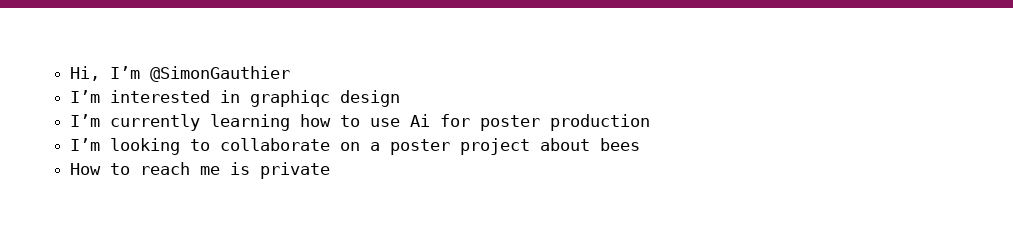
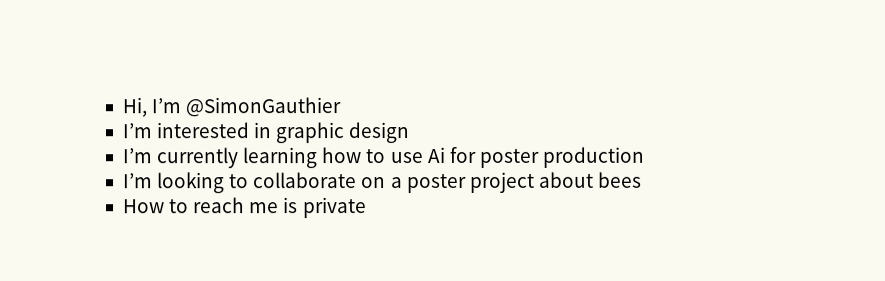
[250,90,331,107] graphiqc -> [275,122,346,144] graphic

